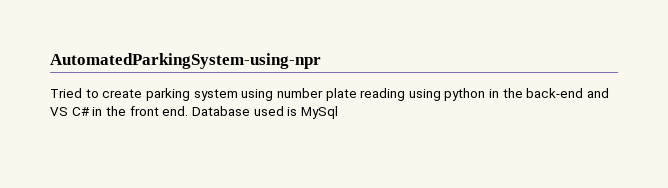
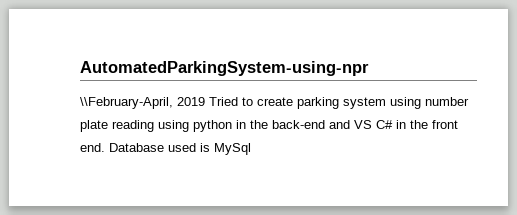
(321, 61) none -> [80,97,205,109] \\February-April, 2019

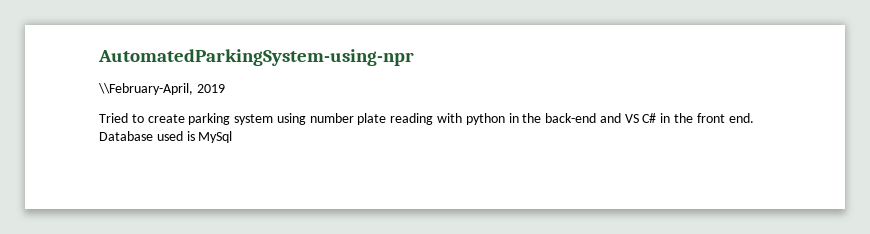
(205, 101) none -> (225, 88) //
[158,120,189,132] using -> [437,113,463,123] with

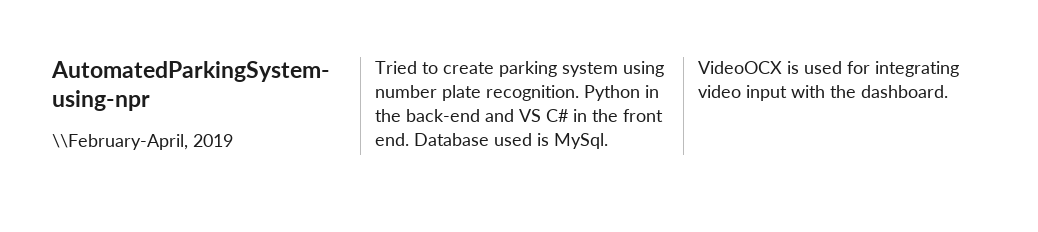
[390,113,505,125] reading with python -> [486,85,640,101] recognition. Python
[198,131,233,143] MySql -> [554,133,608,149] [698,61,959,77] [698,85,948,101] MySql. VideoOCX is used for integrating video input with the dashboard.

